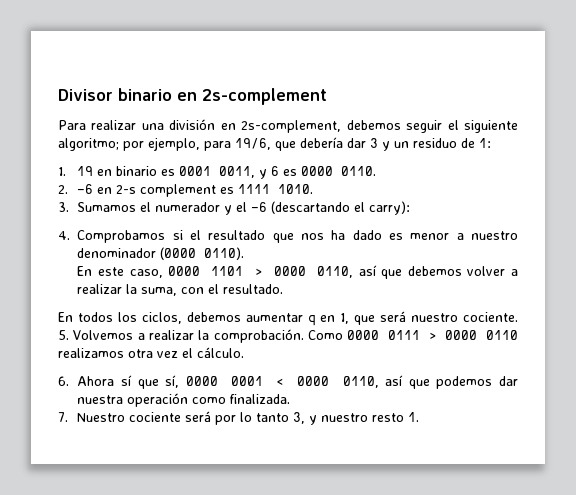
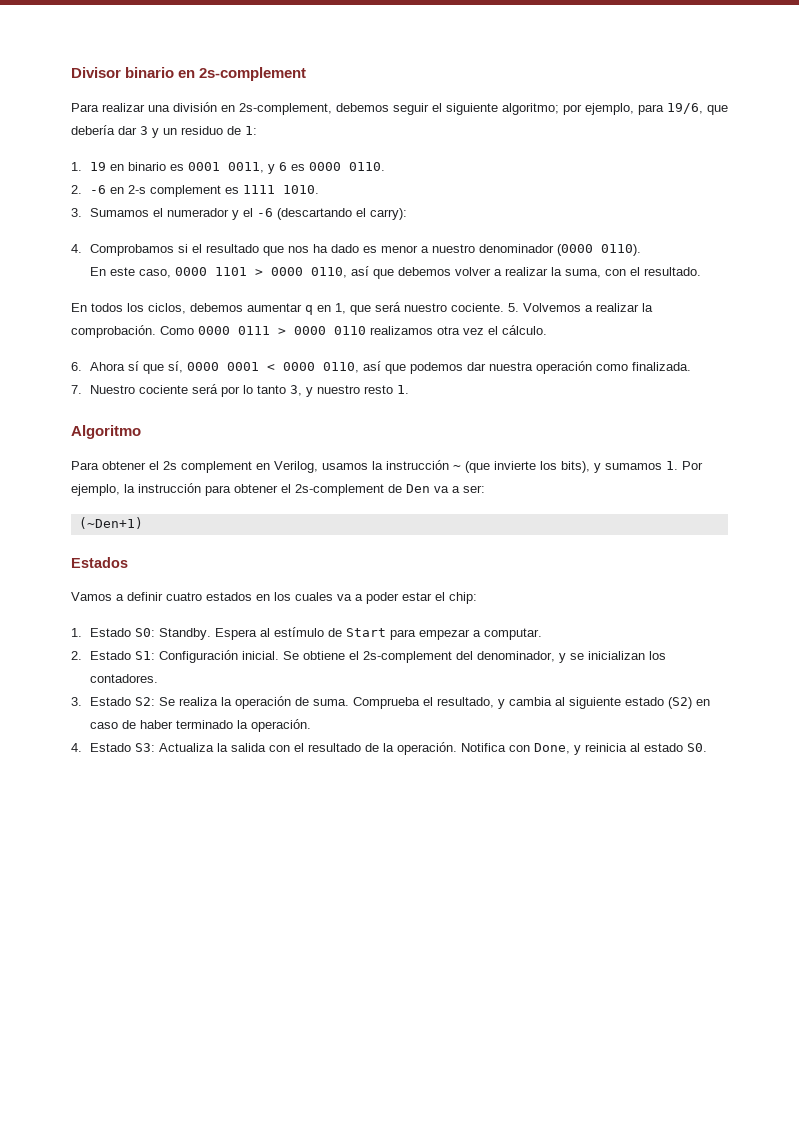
(420, 417) none -> [71,425,141,439] [71,460,703,473] [71,483,485,496] [78,517,143,529] [71,557,128,568] [71,592,477,604] [71,627,542,640] [71,650,666,663] [89,674,158,683] [71,696,710,709] [89,719,311,732] [71,742,707,755] // Algoritmo // Para obtener el 2s complement en Verilog, usamos la instrucción ~ (que invierte los bits), y sumamos 1. Por ejemplo, la instrucción para obtener el 2s-complement de Den va a ser: // (~Den+1) // Estados // Vamos a definir cuatro estados en los cuales va a poder estar el chip: // 1. Estado S0: Standby. Espera al estímulo de Start para empezar a computar. // 2. Estado S1: Configuración inicial. Se obtiene el 2s-complement del denominador, y se inicializan los contadores. // 3. Estado S2: Se realiza la operación de suma. Comprueba el resultado, y cambia al siguiente estado (S2) en caso de haber terminado la operación. // 4. Estado S3: Actualiza la salida con el resultado de la operación. Notifica con Done, y reinicia al estado S0.

